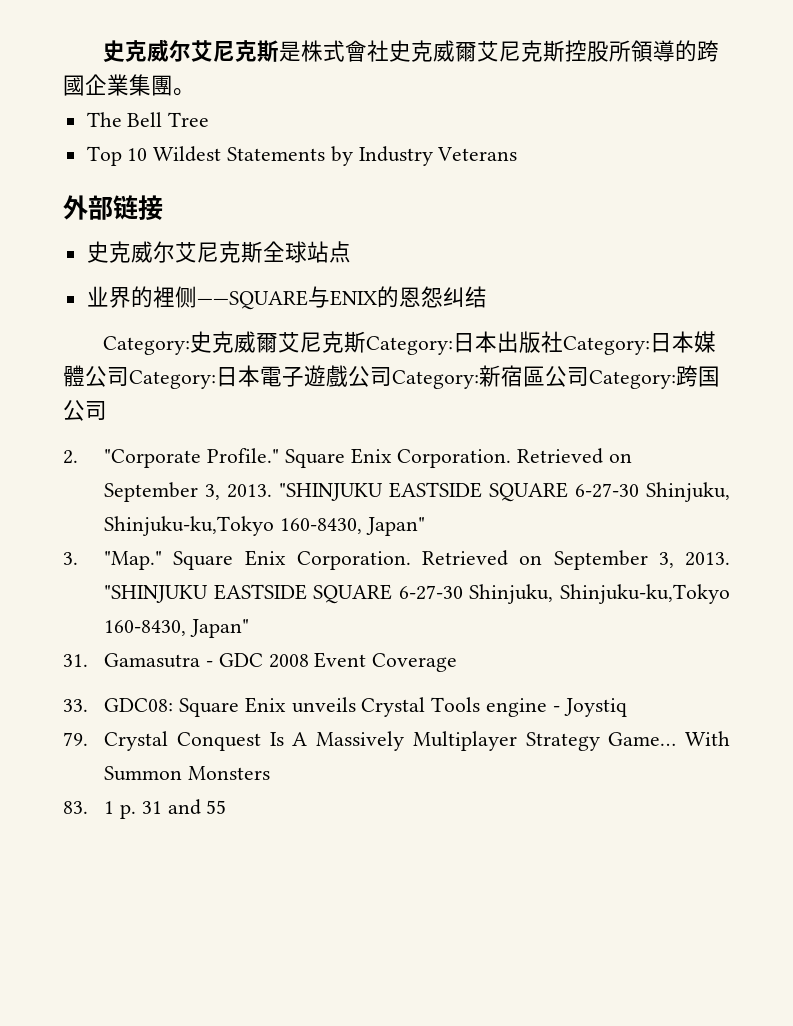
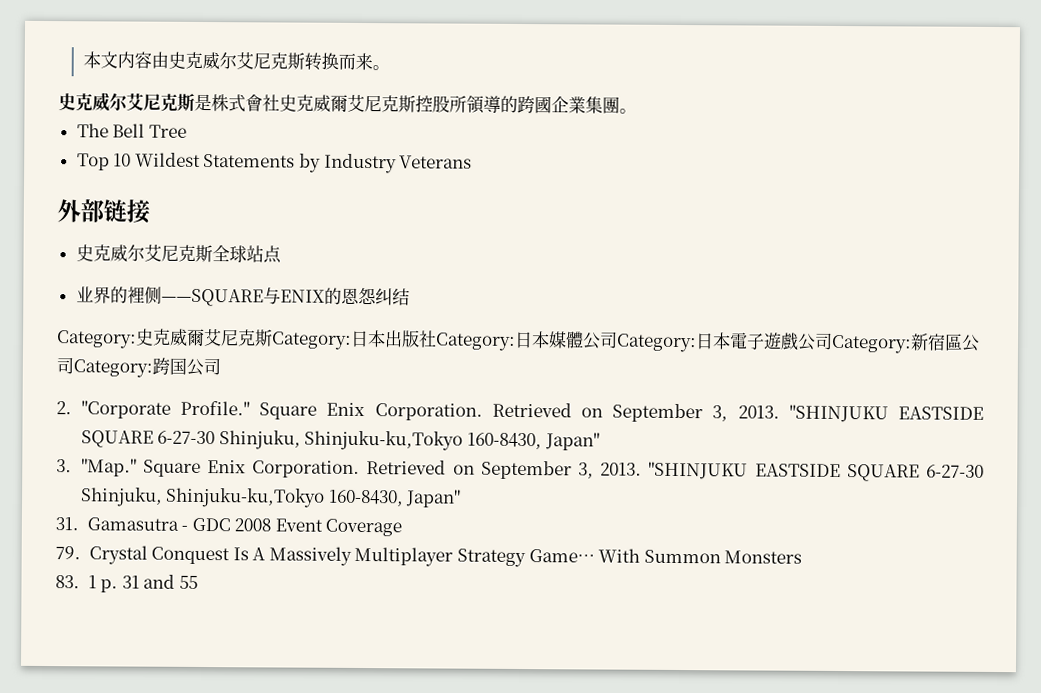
(103, 51) none -> [82,51,390,71] 本文内容由史克威尔艾尼克斯转换而来。 //
[63,697,627,717] // 33. GDC08: Square Enix unveils Crystal Tools engine - Joystiq -> (403, 527) none

